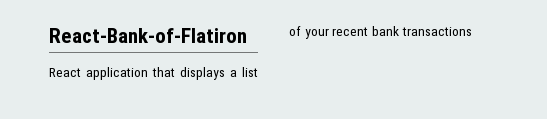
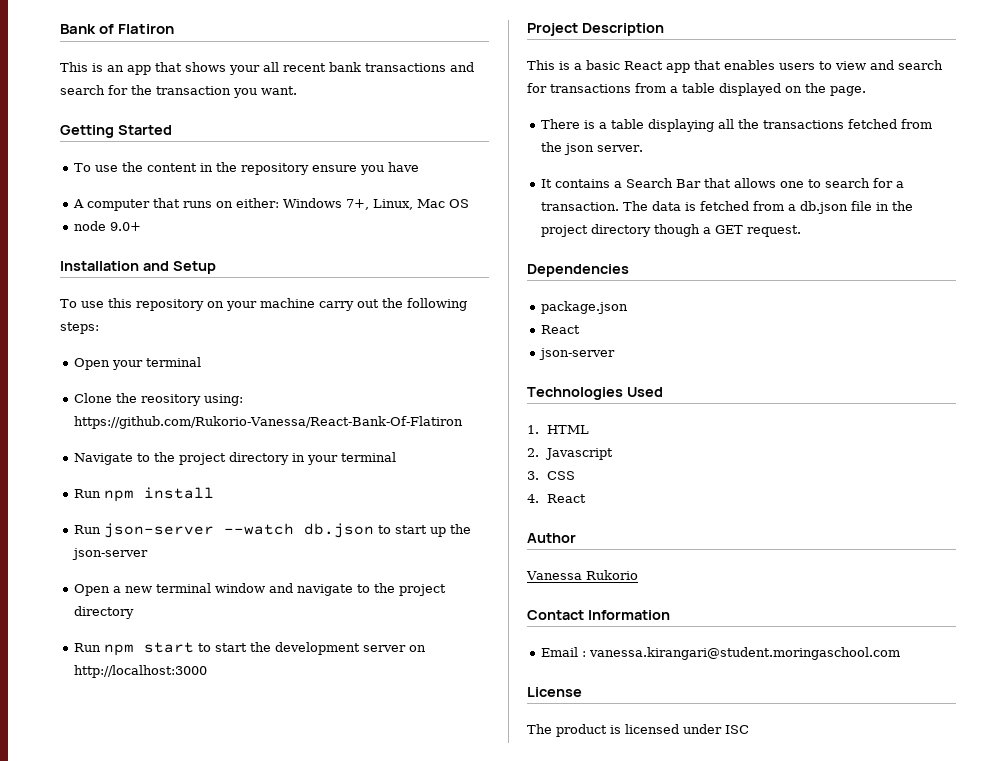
[49,28,247,43] [49,67,258,80] [289,26,472,39] React-Bank-of-Flatiron // React application that displays a list of your recent bank transactions -> [60,24,175,34] [60,62,474,75] [60,85,297,98] [60,125,172,138] [74,162,420,175] [73,198,470,211] [74,221,142,231] [60,261,216,274] [60,298,467,311] [60,322,99,334] [74,357,202,370] [74,393,244,406] [74,416,464,429] [74,452,397,465] [74,487,215,502] [74,523,472,538] [72,548,149,560] [74,583,447,596] [74,606,135,619] [74,642,427,656] [74,665,208,678] [527,23,664,36] [527,60,943,73] [527,83,866,96] [541,119,933,132] [541,142,644,155] [541,178,905,188] [541,201,914,214] [541,224,802,237] [527,264,629,277] [541,301,629,314] [541,325,581,334] [539,348,616,360] [527,387,663,400] [527,425,589,434] [527,448,613,460] [527,471,575,480] [527,494,586,503] [527,533,576,543] [526,570,638,580] [527,610,670,620] [541,647,901,660] [527,687,582,697] [527,724,749,737] Bank of Flatiron // This is an app that shows your all recent bank transactions and search for the transaction you want. // Getting Started // To use the content in the repository ensure you have // A computer that runs on either: Windows 7+, Linux, Mac OS // node 9.0+ // Installation and Setup // To use this repository on your machine carry out the following steps: // Open your terminal // Clone the reository using: https://github.com/Rukorio-Vanessa/React-Bank-Of-Flatiron // Navigate to the project directory in your terminal // Run npm install // Run json-server --watch db.json to start up the json-server // Open a new terminal window and navigate to the project directory // Run npm start to start the development server on http://localhost:3000 // Project Description // This is a basic React app that enables users to view and search for transactions from a table displayed on the page. // There is a table displaying all the transactions fetched from the json server. // It contains a Search Bar that allows one to search for a transaction. The data is fetched from a db.json file in the project directory though a GET request. // Dependencies // package.json // React // json-server // Technologies Used // 1. HTML // 2. Javascript // 3. CSS // 4. React // Author // Vanessa Rukorio // Contact Information // Email : vanessa.kirangari@student.moringaschool.com // License // The product is licensed under ISC

